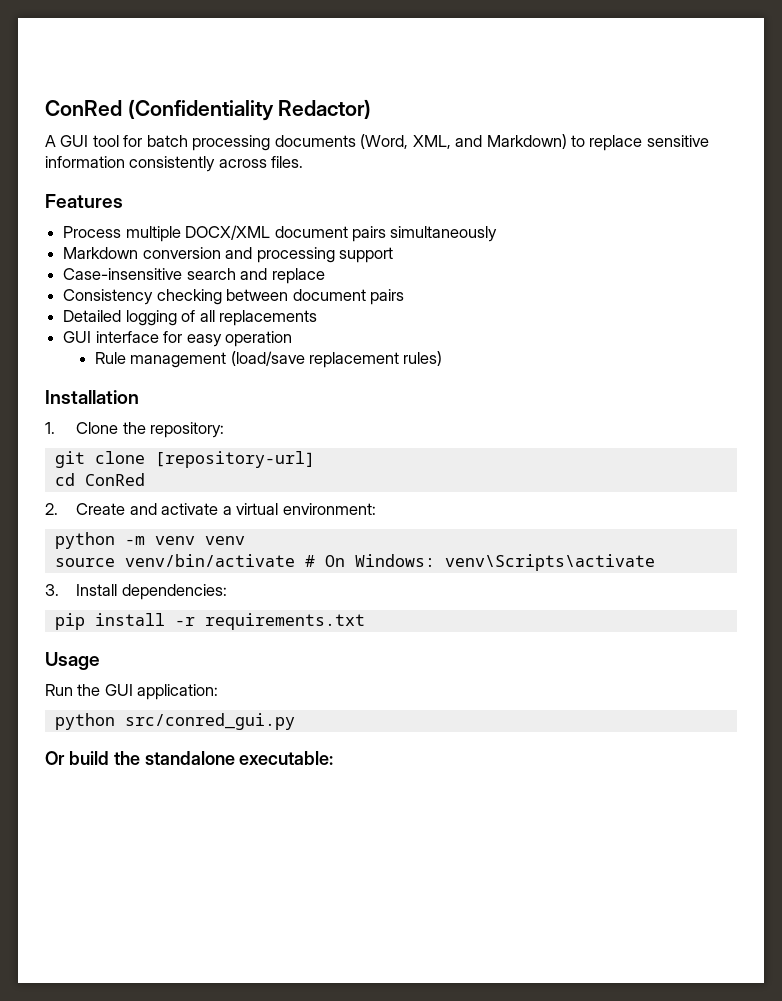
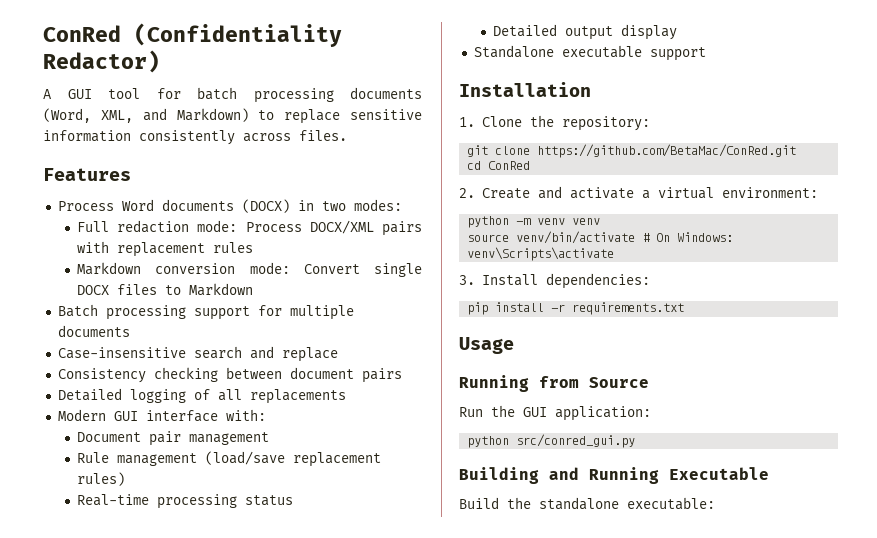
[125,225,498,242] [63,247,253,259] multiple DOCX/XML document pairs simultaneously // Markdown conversion and -> [121,199,402,213] [77,220,423,236] [77,241,254,257] [77,262,422,277] [77,283,254,296] [57,304,98,317] Word documents (DOCX) in two modes: // Full redaction mode: Process DOCX/XML pairs with replacement rules // Markdown conversion mode: Convert single DOCX files to Markdown // Batch
(393, 255) none -> [257,305,354,320] [57,325,130,337] for multiple documents
(317, 318) none -> [57,409,106,421] Modern
[163,331,292,347] for easy operation -> [225,409,266,421] [77,431,270,446] with: // Document pair management
(443, 358) none -> [77,494,294,509] [493,24,678,40] [473,45,706,61] // Real-time processing status // Detailed output display // Standalone executable support
[154,451,315,468] [repository-url] -> [537,144,797,158] https://github.com/BetaMac/ConRed.git
(100, 661) none -> [459,375,649,392] // Running from Source
[45,751,109,765] Or build -> [459,467,769,484] [459,497,499,509] Building and Running Executable // Build

